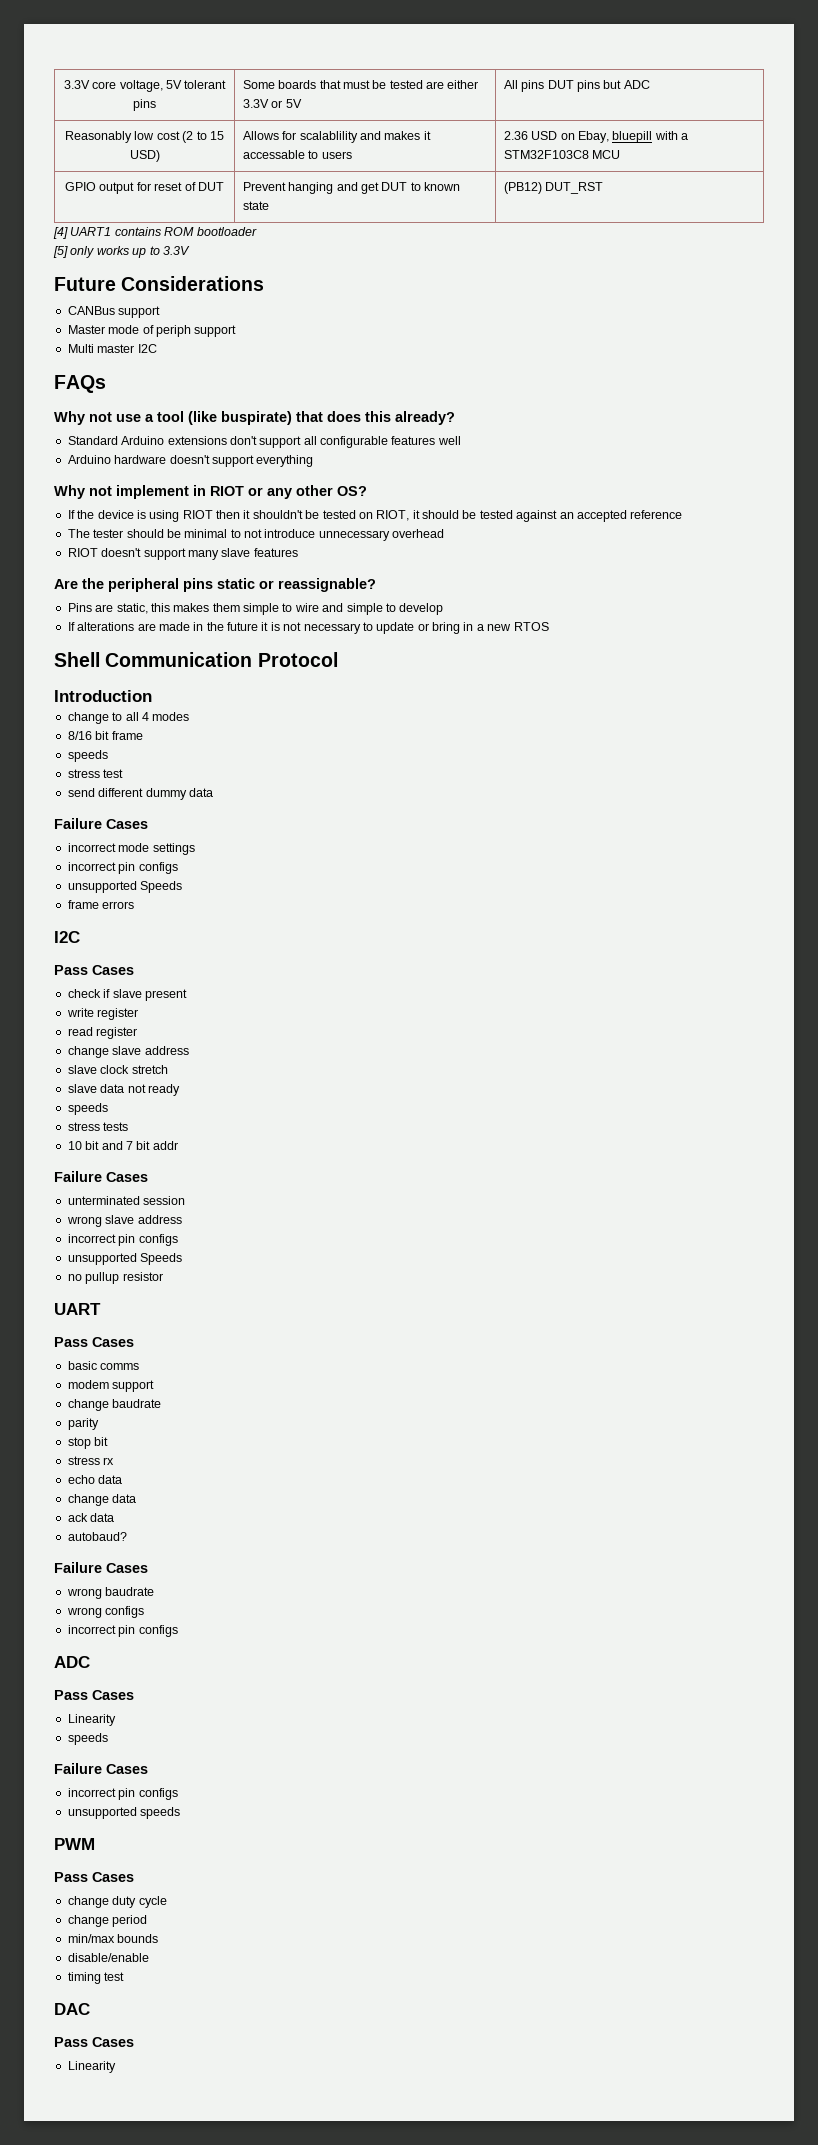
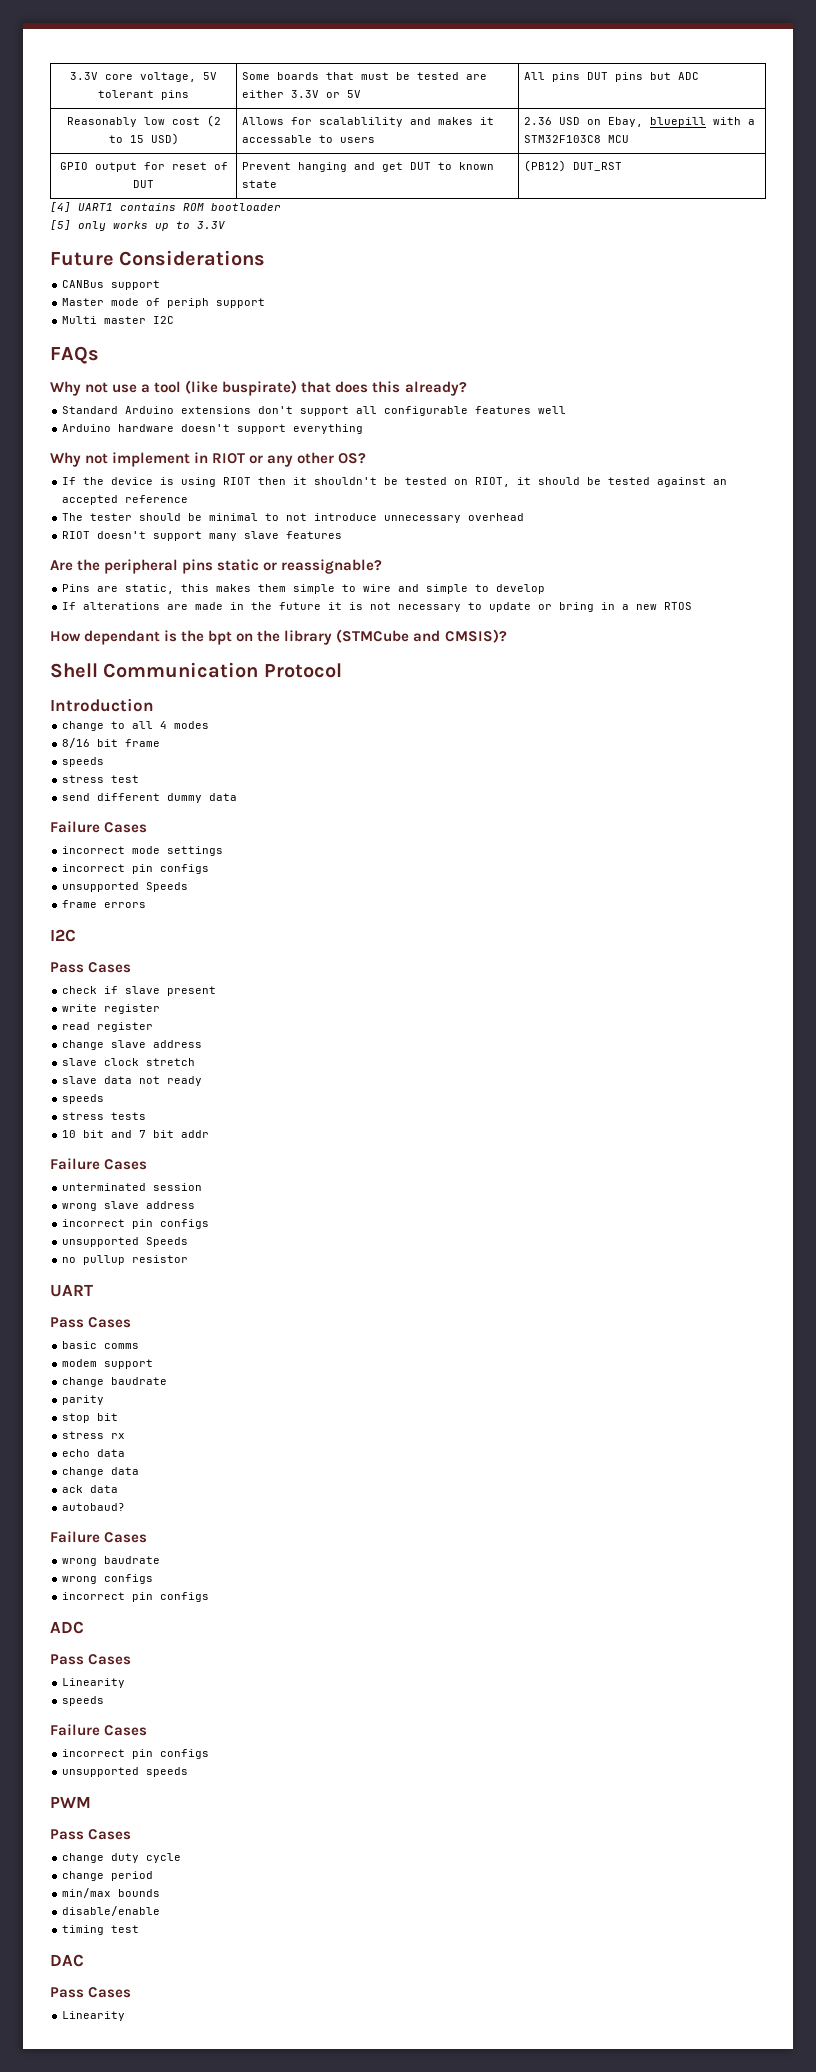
(549, 626) none -> [50,629,507,645] // How dependant is the bpt on the library (STMCube and CMSIS)?

